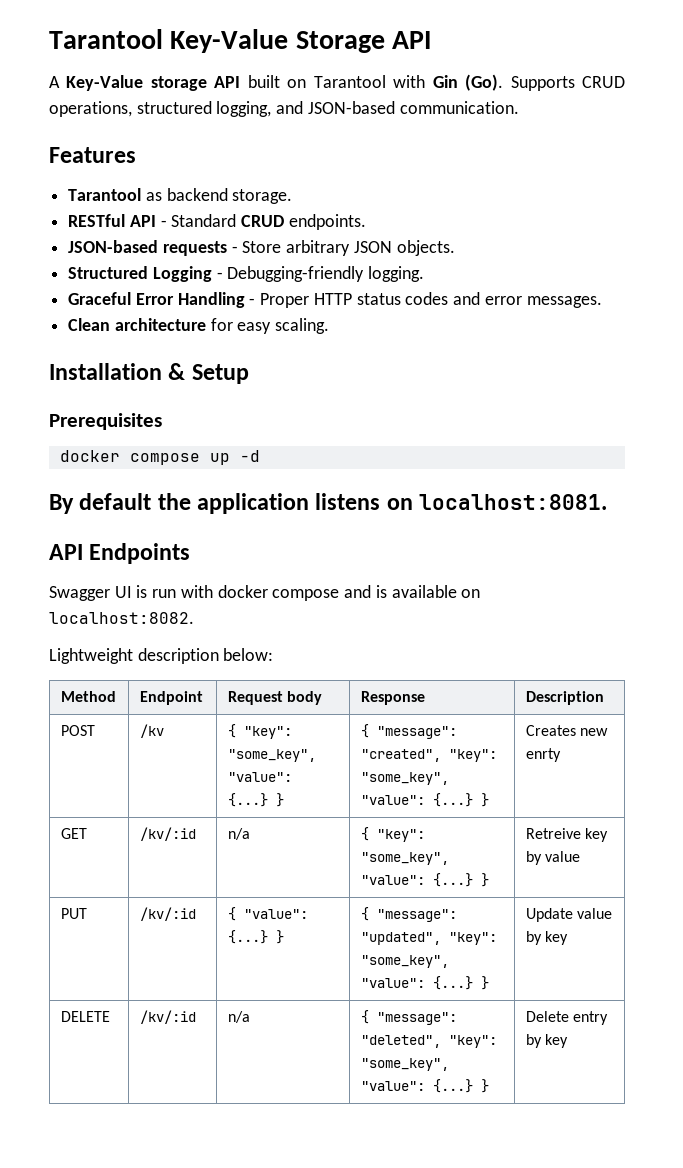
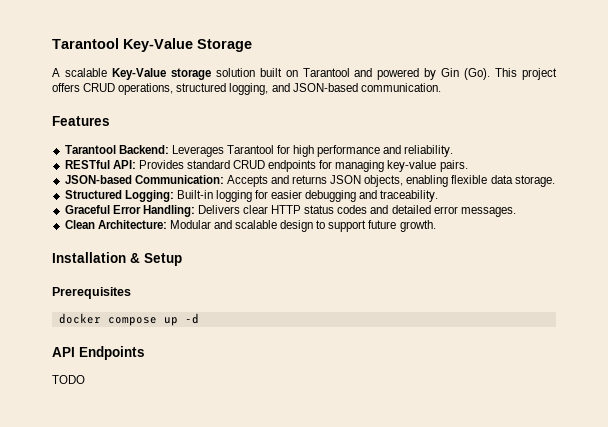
[392,31,432,49] API -> (252, 45) none
(60, 82) none -> [64,68,107,77] scalable
[214,76,241,88] API -> [215,68,255,77] solution
[393,74,575,91] with Gin (Go). Supports -> [354,68,557,80] [52,83,80,92] and powered by Gin (Go). This project offers
[145,188,293,204] [68,214,366,230] [68,240,455,256] [68,266,425,282] as backend storage. // RESTful API - Standard CRUD endpoints. // JSON-based requests - Store arbitrary JSON objects. // Structured Logging - Debugging-friendly logging. -> [118,145,454,157] [64,160,468,172] [64,175,555,187] [64,190,439,202] Backend: Leverages Tarantool for high performance and reliability. // RESTful API: Provides standard CRUD endpoints for managing key-value pairs. // JSON-based Communication: Accepts and returns JSON objects, enabling flexible data storage. // Structured Logging: Built-in logging for easier debugging and traceability.
[177,292,310,308] Handling - Proper -> [142,205,269,217] Handling: Delivers clear
(481, 298) none -> [391,205,431,214] detailed
[114,318,330,334] architecture for easy scaling. -> [97,220,436,232] Architecture: Modular and scalable design to support future growth.
[49,493,608,514] [49,543,191,564] [49,585,481,601] [49,612,194,624] [49,648,274,664] [60,691,116,702] [139,691,203,705] [227,691,323,705] [360,691,425,705] [525,691,604,705] [60,725,95,736] [139,724,164,738] [227,724,292,739] [227,749,316,762] [227,772,292,782] [227,793,284,807] [360,724,457,739] [360,749,497,762] [360,772,449,785] [360,793,489,807] [525,725,609,736] [525,748,561,762] [60,828,87,839] [139,827,196,841] [227,828,250,840] [360,827,425,842] [360,852,449,865] [360,873,489,887] [525,828,609,842] [525,851,581,865] [60,908,87,919] [139,907,196,921] [227,907,308,921] [227,930,284,944] [360,907,457,922] [360,932,497,945] [360,955,449,968] [360,976,489,990] [525,908,613,922] [525,931,569,945] [60,1011,110,1022] [139,1010,196,1024] [227,1011,250,1023] [360,1010,457,1025] [360,1035,497,1048] [360,1058,449,1071] [360,1079,489,1093] [525,1011,609,1025] [525,1034,569,1048] By default the application listens on localhost:8081. // API Endpoints // Swagger UI is run with docker compose and is available on localhost:8082. // Lightweight description below: // Method | Endpoint | Request body | Response | Description // POST | /kv | { "key": "some_key", "value": {...} } | { "message": "created", "key": "some_key", "value": {...} } | Creates new enrty // GET | /kv/:id | n/a | { "key": "some_key", "value": {...} } | Retreive key by value // PUT | /kv/:id | { "value": {...} } | { "message": "updated", "key": "some_key", "value": {...} } | Update value by key // DELETE | /kv/:id | n/a | { "message": "deleted", "key": "some_key", "value": {...} } | Delete entry by key -> [52,346,145,360] [52,375,85,384] API Endpoints // TODO

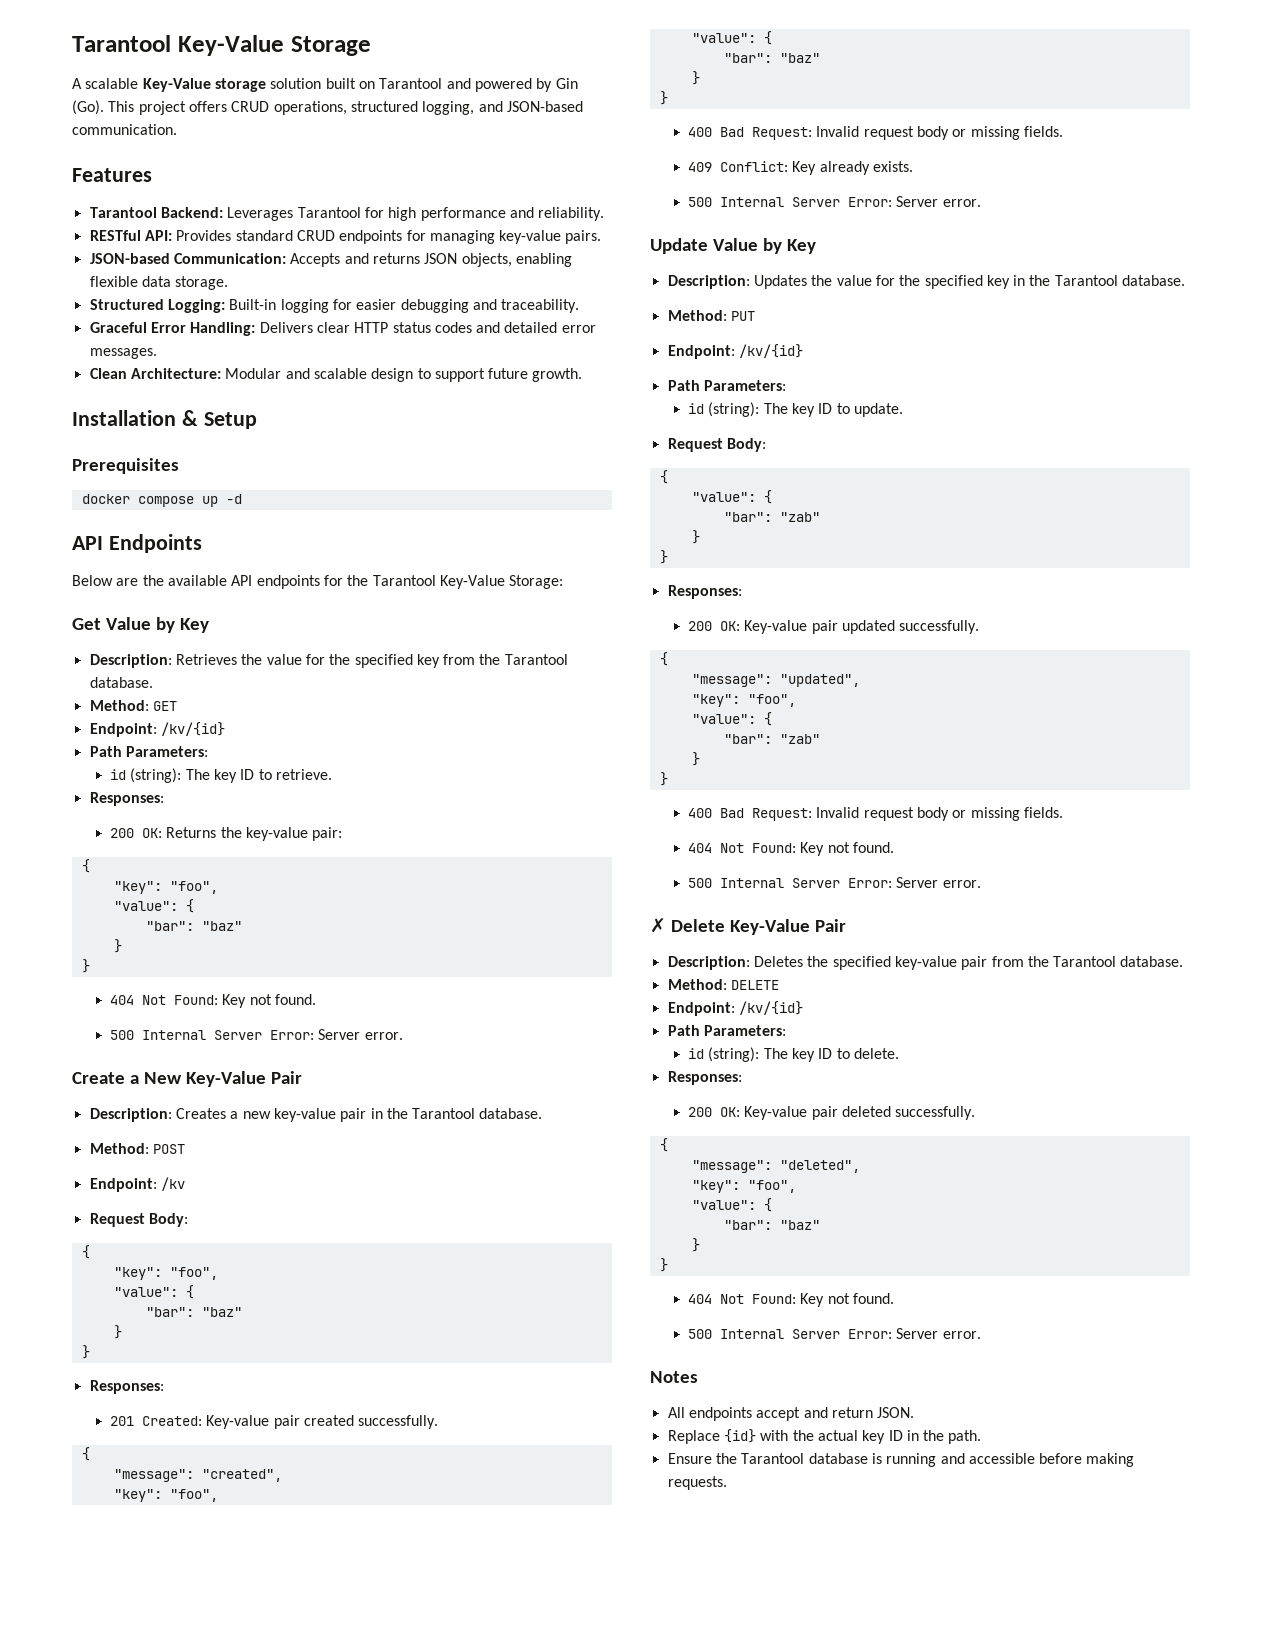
[52,375,85,384] TODO -> [72,575,564,589] [72,617,209,633] [89,654,568,668] [89,677,153,688] [89,700,177,711] [89,722,225,737] [89,746,208,757] [109,768,332,783] [89,792,164,806] [109,827,343,841] [81,859,90,873] [113,881,218,894] [113,899,194,913] [145,921,242,931] [113,939,122,953] [81,959,90,973] [109,994,316,1008] [109,1029,403,1040] [72,1071,302,1087] [89,1108,543,1122] [89,1143,185,1154] [89,1177,185,1192] [89,1213,188,1227] [81,1245,90,1259] [113,1267,218,1280] [113,1285,194,1299] [145,1307,242,1317] [113,1325,122,1339] [81,1345,90,1359] [89,1380,164,1394] [109,1415,439,1429] [81,1447,90,1461] [113,1469,282,1482] [113,1489,218,1502] [691,31,772,45] [723,53,820,63] [691,71,700,85] [659,91,668,105] [687,126,1063,140] [687,161,913,175] [687,196,981,207] [650,238,816,254] [667,275,1186,289] [667,310,755,321] [667,344,803,359] [667,380,786,391] [687,402,903,417] [667,438,766,452] [659,470,668,484] [691,490,772,504] [723,512,820,522] [691,530,700,544] [659,550,668,564] [667,585,742,599] [687,620,980,634] [659,652,668,666] [691,674,860,687] [691,694,796,707] [691,712,772,726] [723,734,820,744] [691,752,700,766] [659,772,668,786] [687,807,1063,821] [687,842,894,856] [687,877,981,888] [650,918,846,935] [667,956,1184,970] [667,979,779,990] [667,1001,803,1016] [667,1025,786,1036] [687,1047,899,1062] [667,1071,742,1085] [687,1106,976,1120] [659,1138,668,1152] [691,1160,860,1173] [691,1180,796,1193] [691,1198,772,1212] [723,1220,820,1230] [691,1238,700,1252] [659,1258,668,1272] [687,1293,894,1307] [687,1328,981,1339] [650,1371,698,1383] [667,1407,915,1421] [667,1429,982,1444] [667,1453,1135,1467] [667,1476,727,1490] Below are the available API endpoints for the Tarantool Key-Value Storage: // Get Value by Key // Description: Retrieves the value for the specified key from the Tarantool database. // Method: GET // Endpoint: /kv/{id} // Path Parameters: // id (string): The key ID to retrieve. // Responses: // 200 OK: Returns the key-value pair: // { // "key": "foo", // "value": { // "bar": "baz" // } // } // 404 Not Found: Key not found. // 500 Internal Server Error: Server error. // Create a New Key-Value Pair // Description: Creates a new key-value pair in the Tarantool database. // Method: POST // Endpoint: /kv // Request Body: // { // "key": "foo", // "value": { // "bar": "baz" // } // } // Responses: // 201 Created: Key-value pair created successfully. // { // "message": "created", // "key": "foo", // "value": { // "bar": "baz" // } // } // 400 Bad Request: Invalid request body or missing fields. // 409 Conflict: Key already exists. // 500 Internal Server Error: Server error. // Update Value by Key // Description: Updates the value for the specified key in the Tarantool database. // Method: PUT // Endpoint: /kv/{id} // Path Parameters: // id (string): The key ID to update. // Request Body: // { // "value": { // "bar": "zab" // } // } // Responses: // 200 OK: Key-value pair updated successfully. // { // "message": "updated", // "key": "foo", // "value": { // "bar": "zab" // } // } // 400 Bad Request: Invalid request body or missing fields. // 404 Not Found: Key not found. // 500 Internal Server Error: Server error. // ✗ Delete Key-Value Pair // Description: Deletes the specified key-value pair from the Tarantool database. // Method: DELETE // Endpoint: /kv/{id} // Path Parameters: // id (string): The key ID to delete. // Responses: // 200 OK: Key-value pair deleted successfully. // { // "message": "deleted", // "key": "foo", // "value": { // "bar": "baz" // } // } // 404 Not Found: Key not found. // 500 Internal Server Error: Server error. // Notes // All endpoints accept and return JSON. // Replace {id} with the actual key ID in the path. // Ensure the Tarantool database is running and accessible before making requests.

